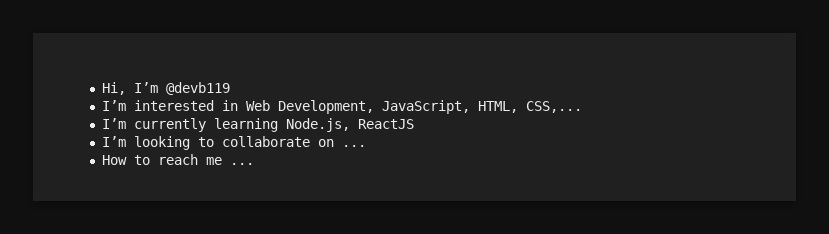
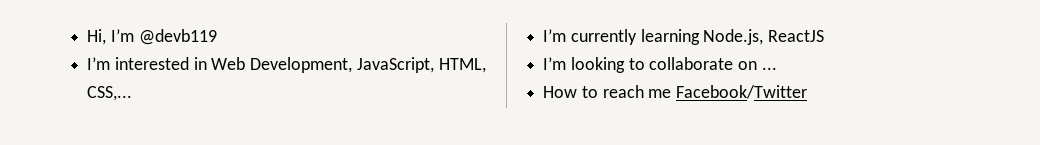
[229,163,254,165] ... -> [676,85,808,99] Facebook/Twitter

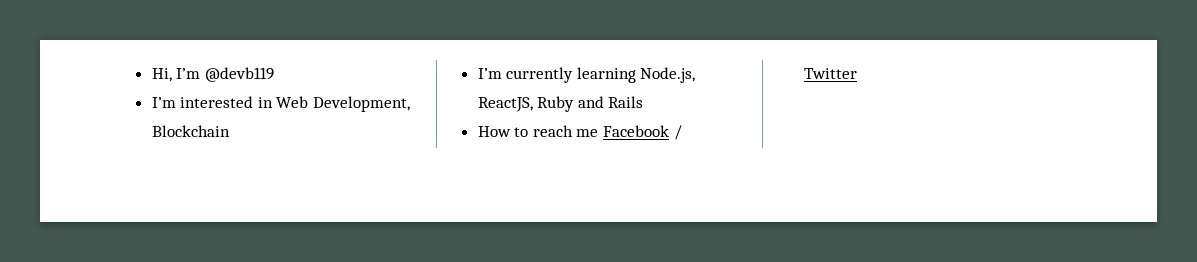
[356,57,486,73] [87,86,133,101] JavaScript, HTML, CSS,... -> [151,125,230,137] Blockchain
[768,30,825,42] [543,57,777,73] ReactJS // I’m looking to collaborate on ... -> [477,96,644,112] ReactJS, Ruby and Rails
[676,85,808,99] Facebook/Twitter -> [603,125,682,140] [803,68,857,79] Facebook / Twitter

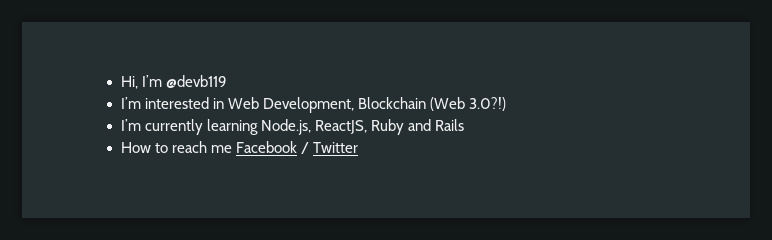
(230, 131) none -> [429,97,506,111] (Web 3.0?!)

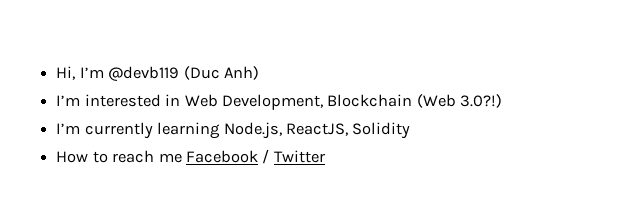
(227, 81) none -> [183,66,259,80] (Duc Anh)
[370,119,464,135] Ruby and Rails -> [352,122,411,139] Solidity

